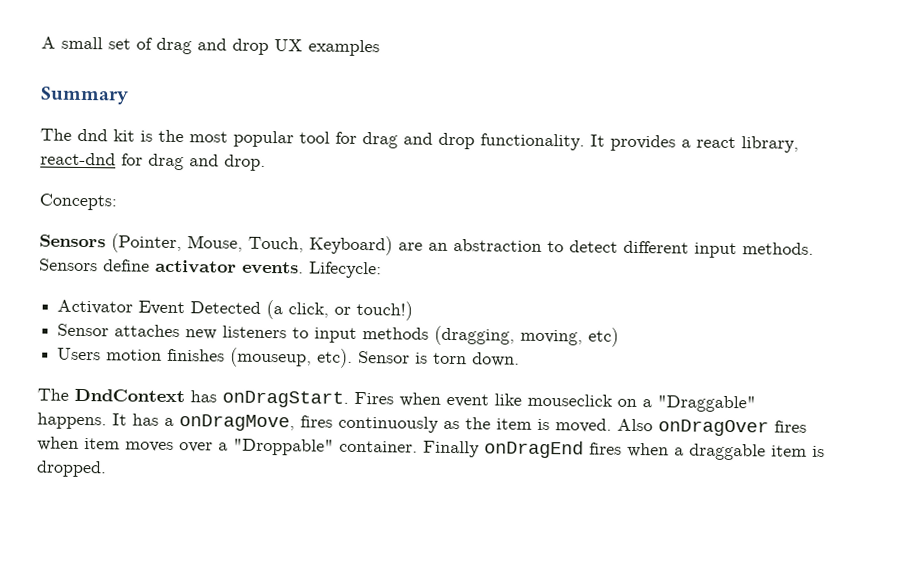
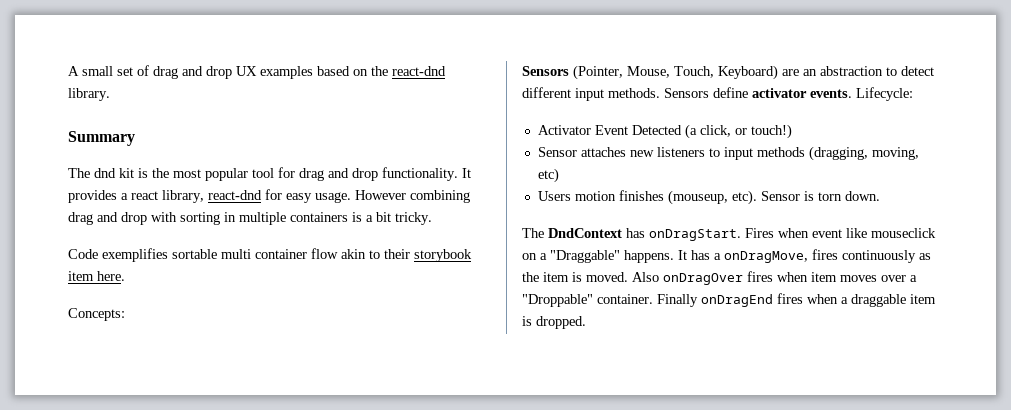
(380, 48) none -> [317,66,446,76] [68,88,110,101] based on the react-dnd library.
[148,153,266,171] drag and drop. -> [286,190,470,203] [68,212,432,225] [68,248,472,262] [68,271,125,281] easy usage. However combining drag and drop with sorting in multiple containers is a bit tricky. // Code exemplifies sortable multi container flow akin to their storybook item here.

